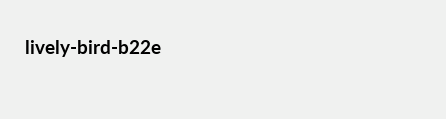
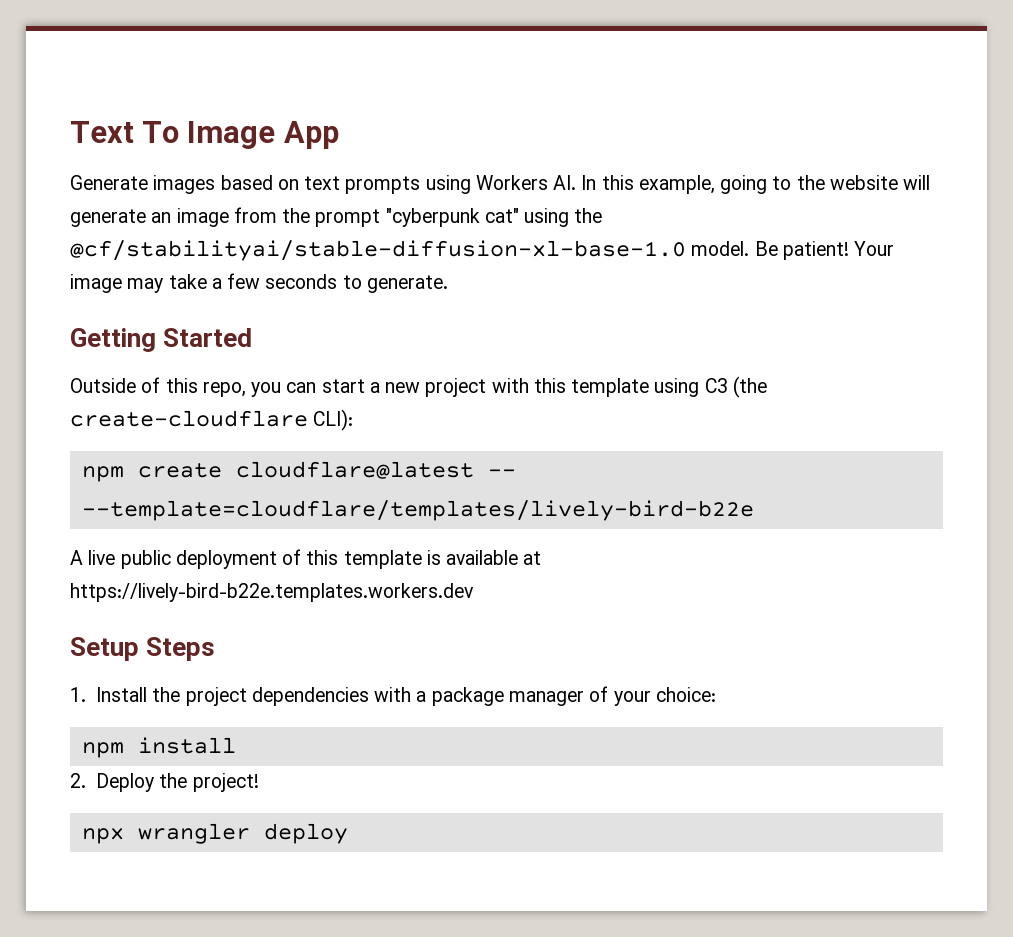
[25,40,161,57] lively-bird-b22e -> [70,121,339,149] [70,175,931,194] [70,207,603,227] [70,240,895,261] [70,273,448,293] [70,328,253,352] [70,376,767,398] [70,409,354,431] [81,461,516,482] [81,500,754,521] [70,549,542,569] [70,583,474,602] [70,637,216,661] [70,686,716,706] [81,737,236,758] [70,773,259,792] [81,823,348,844] Text To Image App // Generate images based on text prompts using Workers AI. In this example, going to the website will generate an image from the prompt "cyberpunk cat" using the @cf/stabilityai/stable-diffusion-xl-base-1.0 model. Be patient! Your image may take a few seconds to generate. // Getting Started // Outside of this repo, you can start a new project with this template using C3 (the create-cloudflare CLI): // npm create cloudflare@latest -- --template=cloudflare/templates/lively-bird-b22e // A live public deployment of this template is available at https://lively-bird-b22e.templates.workers.dev // Setup Steps // 1. Install the project dependencies with a package manager of your choice: // npm install // 2. Deploy the project! // npx wrangler deploy

